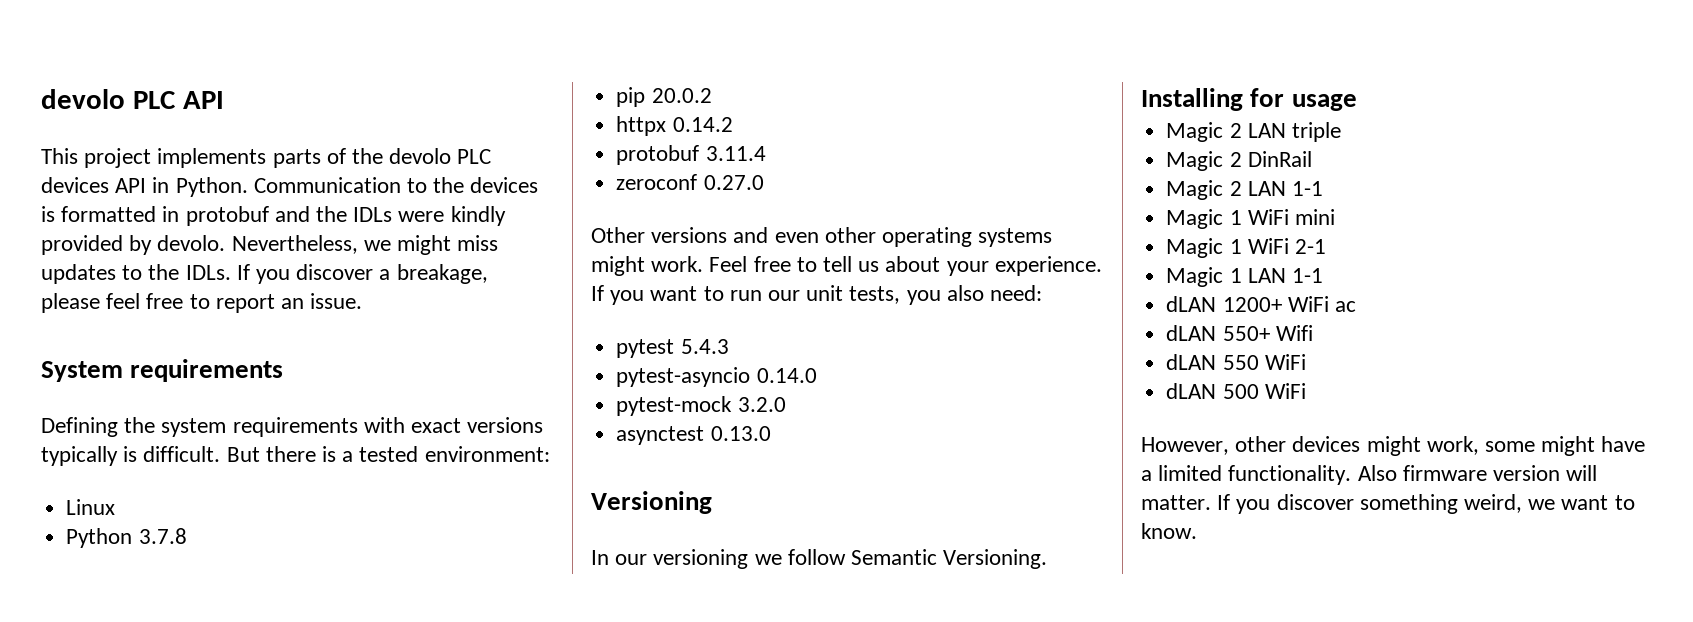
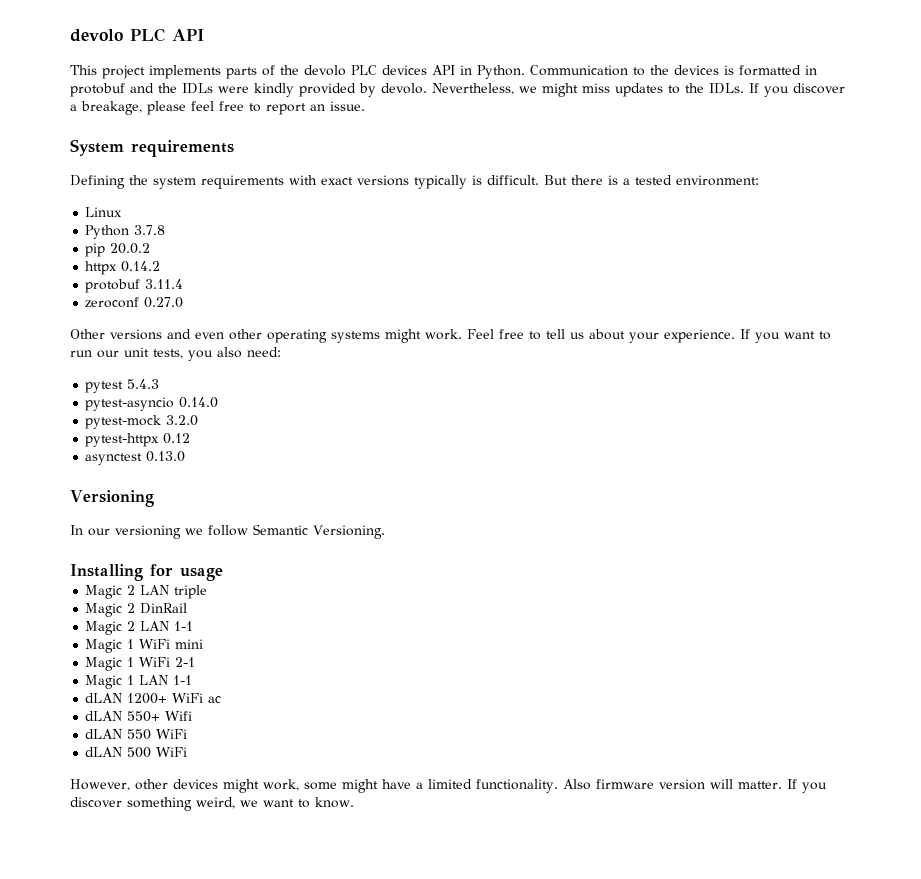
(786, 404) none -> [85,433,191,447] // pytest-httpx 0.12

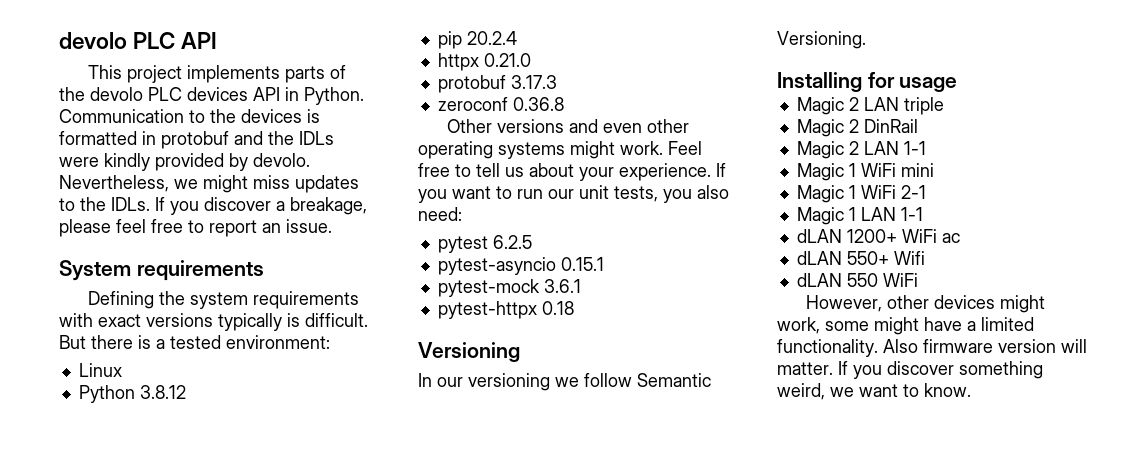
[134,225,166,235] 3.7.8 -> [139,385,186,399] 3.8.12
[110,243,151,254] 20.0.2 -> [466,31,517,45] 20.2.4
[121,261,161,272] [85,279,184,293] 0.14.2 // protobuf 3.11.4 -> [483,53,531,67] [437,75,557,93] 0.21.0 // protobuf 3.17.3
[144,297,184,308] 0.27.0 -> [512,97,564,111] 0.36.8
[127,379,160,389] 5.4.3 -> [492,235,532,249] 6.2.5
[179,397,219,408] 0.14.0 -> [560,257,604,271] 0.15.1
[166,415,199,426] 3.2.0 -> [543,279,581,293] 3.6.1
[163,433,191,444] [85,451,186,465] 0.12 // asynctest 0.13.0 -> [541,301,574,315] 0.18
[85,747,188,758] // dLAN 500 WiFi -> (918, 280) none

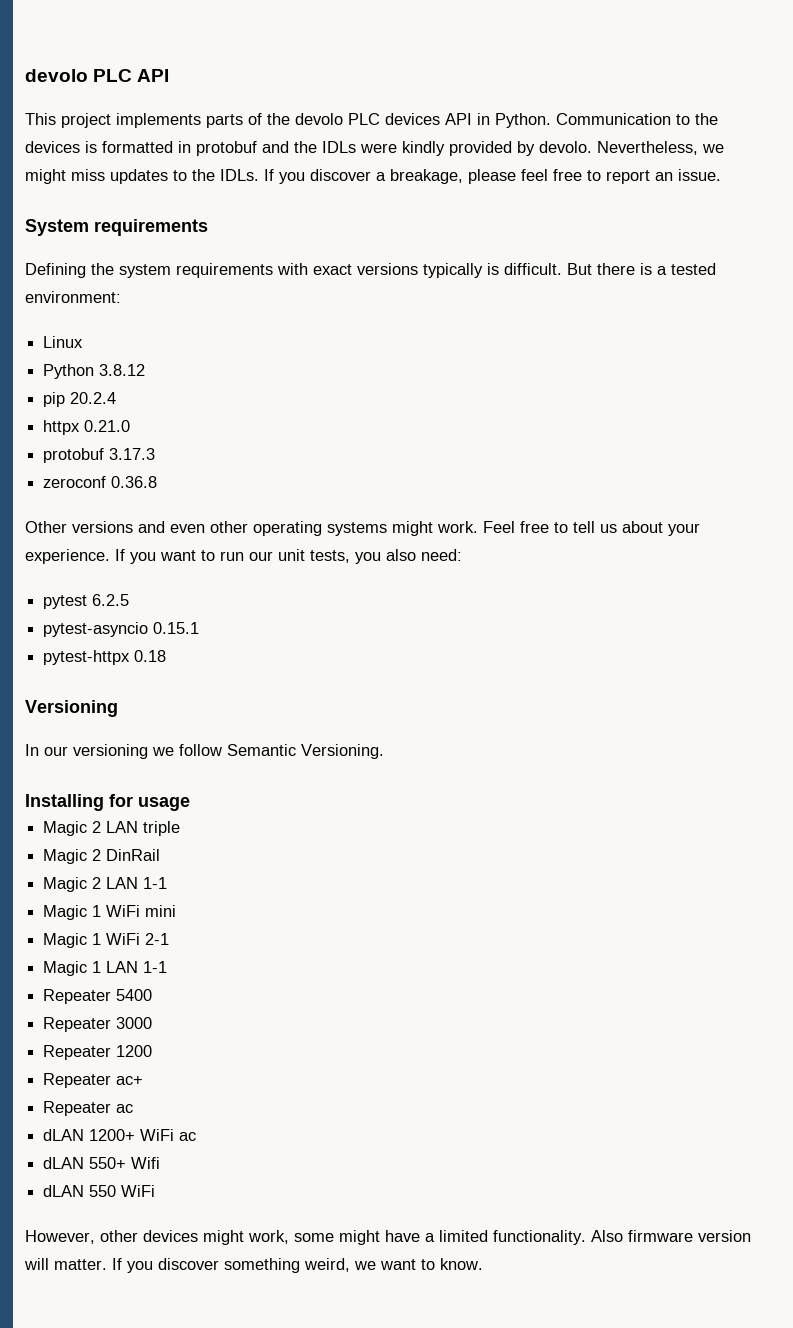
[437,279,581,297] // pytest-mock 3.6.1 -> (200, 628) none
(923, 214) none -> [43,989,153,1004] [43,1017,153,1032] [43,1045,153,1060] [43,1073,144,1088] [43,1101,134,1116] // Repeater 5400 // Repeater 3000 // Repeater 1200 // Repeater ac+ // Repeater ac

